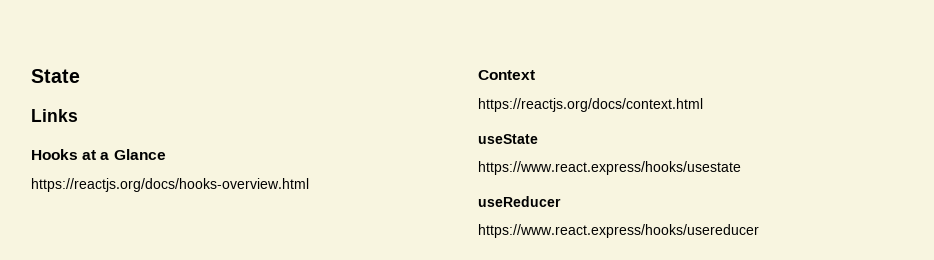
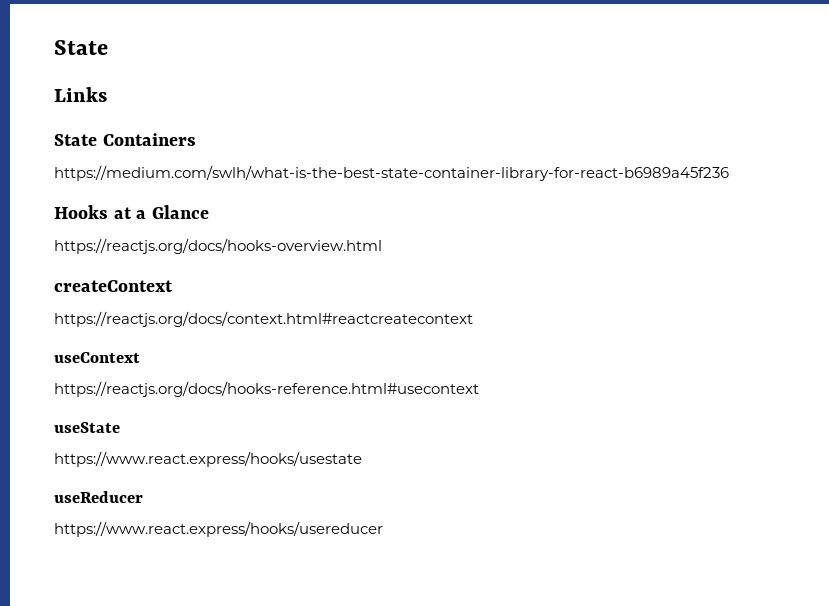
(78, 115) none -> [54,133,196,146] [54,165,729,181] // State Containers // https://medium.com/swlh/what-is-the-best-state-container-library-for-react-b6989a45f236
[478,70,535,80] [478,98,703,112] Context // https://reactjs.org/docs/context.html -> [54,280,173,292] [54,311,473,327] [54,352,140,363] [54,381,479,397] createContext // https://reactjs.org/docs/context.html#reactcreatecontext // useContext // https://reactjs.org/docs/hooks-reference.html#usecontext

